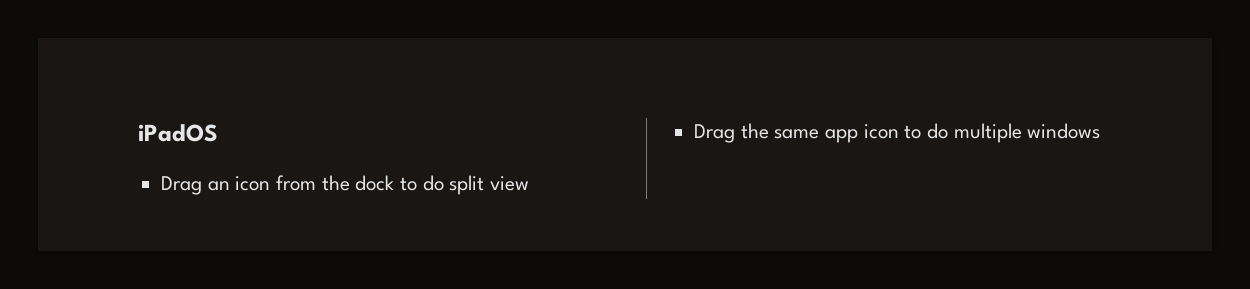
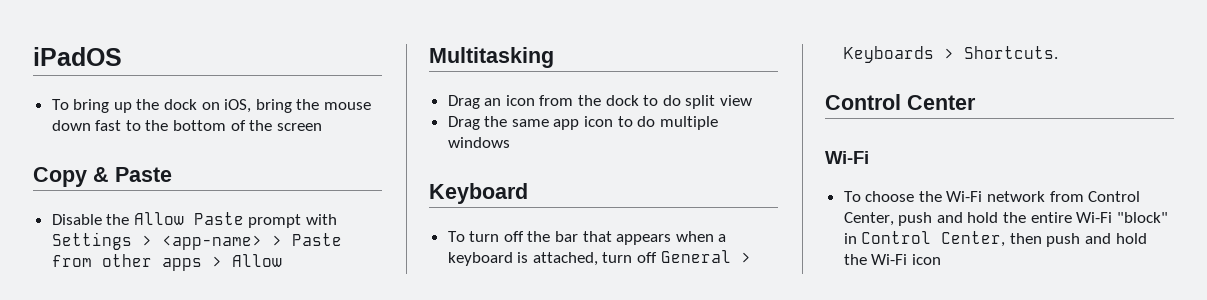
(218, 133) none -> [51,99,372,113] [51,120,322,131] [33,167,172,187] [51,212,338,228] [51,232,342,250] [51,254,282,271] [429,47,554,68] // To bring up the dock on iOS, bring the mouse down fast to the bottom of the screen // Copy & Paste // Disable the Allow Paste prompt with Settings > <app-name> > Paste from other apps > Allow // Multitasking
(1101, 131) none -> [429,183,528,204] [447,231,727,245] [447,250,751,266] [843,46,1058,63] [825,94,976,110] [825,151,869,164] [843,191,1141,202] [843,212,1168,226] [843,231,1147,247] [843,254,941,265] // Keyboard // To turn off the bar that appears when a keyboard is attached, turn off General > Keyboards > Shortcuts. // Control Center // Wi-Fi // To choose the Wi-Fi network from Control Center, push and hold the entire Wi-Fi "block" in Control Center, then push and hold the Wi-Fi icon

